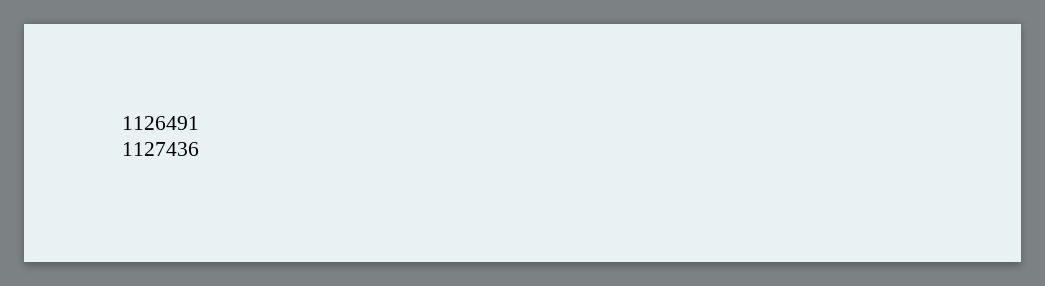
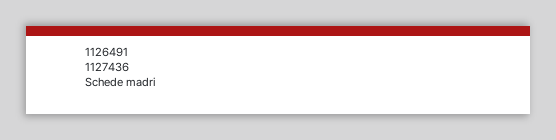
(199, 149) none -> [85,77,157,87] // Schede madri

